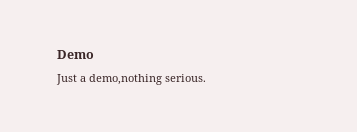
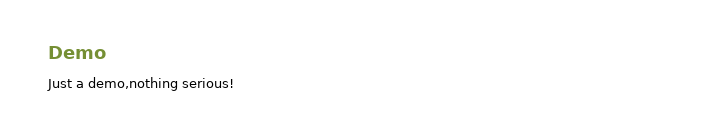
[165,74,206,82] serious. -> [182,78,234,88] serious!

